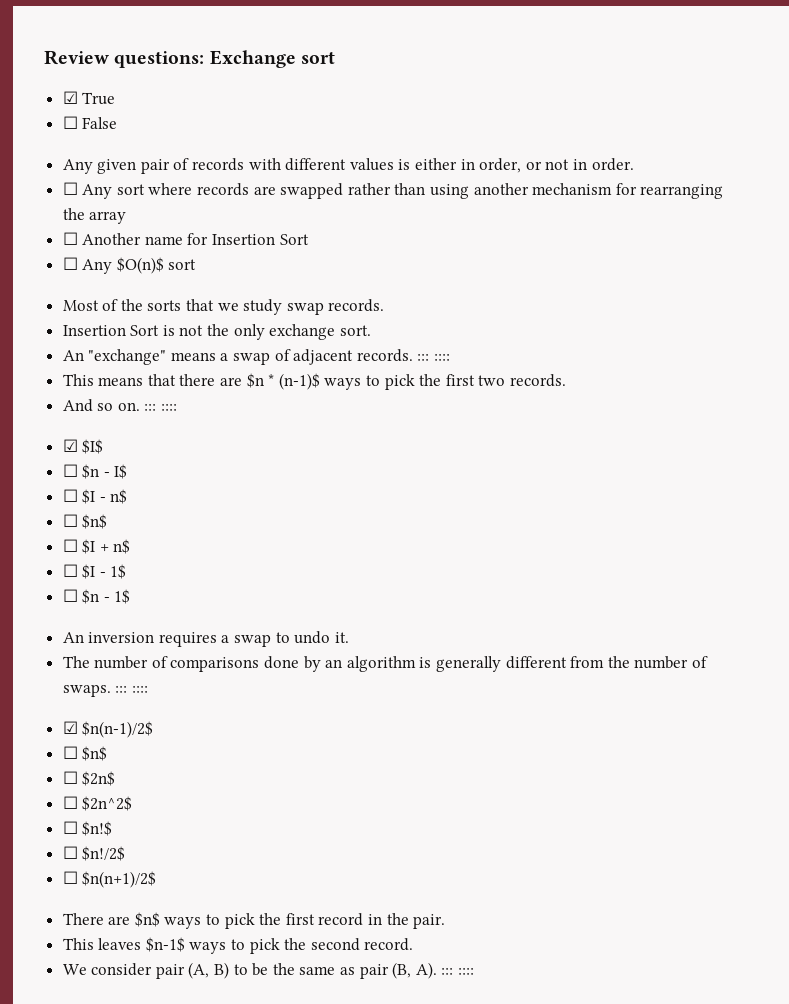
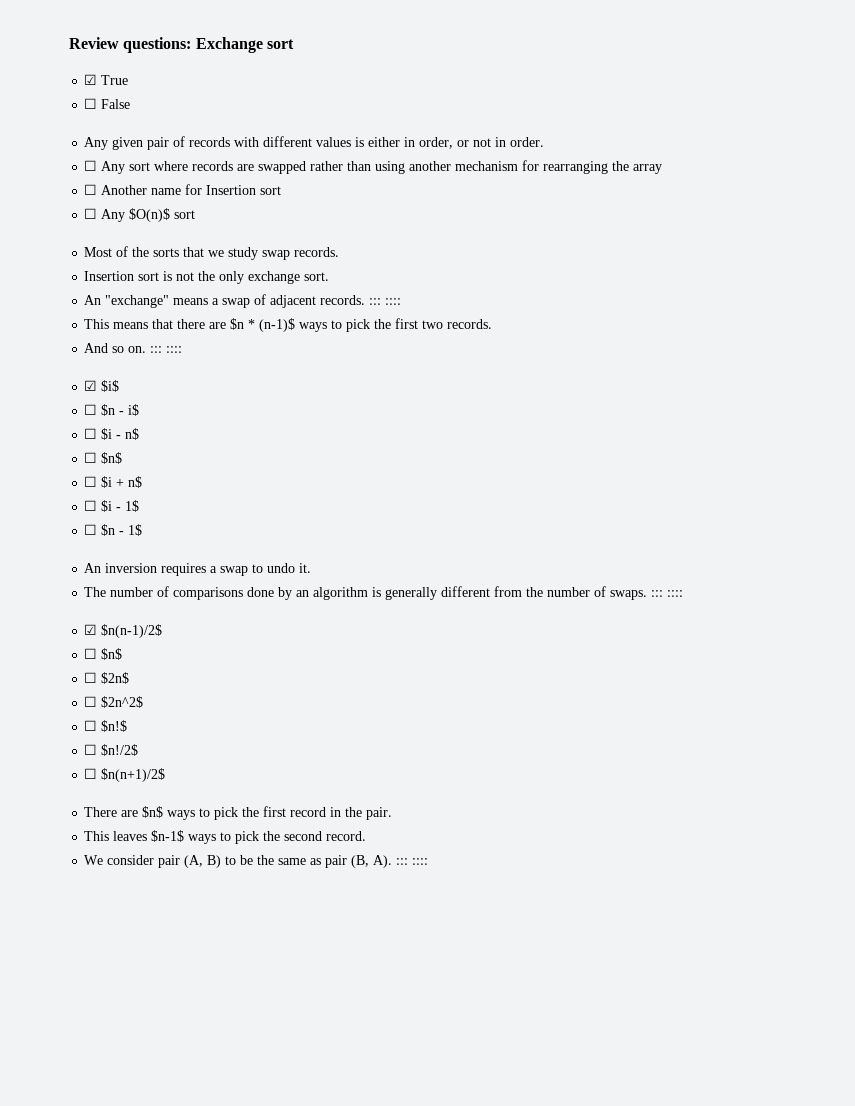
[279,234,309,245] Sort -> [260,186,282,195] sort
[130,325,160,336] Sort -> [138,272,160,281] sort
[82,439,104,454] [62,464,128,479] [62,489,96,504] $I$ // ☐ $n - I$ // ☐ $I -> [101,380,120,392] [84,404,140,416] [84,428,113,440] $i$ // ☐ $n - i$ // ☐ $i
[82,539,96,554] $I -> [101,476,113,488] $i
[82,564,96,579] $I -> [101,500,113,512] $i

